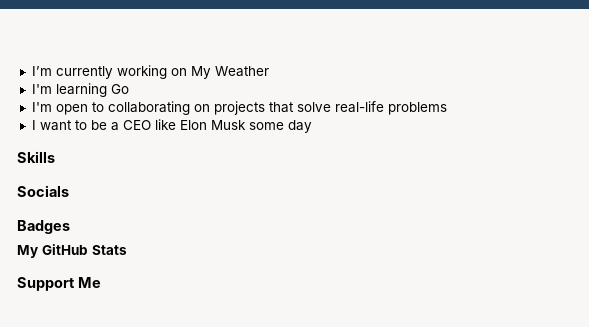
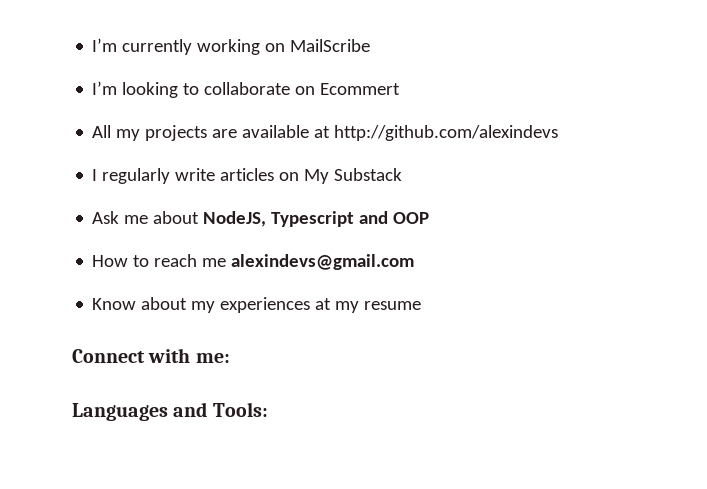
[190,66,269,79] [31,83,129,97] [31,101,447,115] [31,119,312,133] [17,151,55,163] [17,185,69,197] [17,220,70,234] [17,244,127,258] [17,277,101,291] My Weather // I'm learning Go // I'm open to collaborating on projects that solve real-life problems // I want to be a CEO like Elon Musk some day // Skills // Socials // Badges // My GitHub Stats // Support Me -> [290,39,371,52] [92,81,401,98] [92,125,559,141] [92,168,403,184] [92,211,430,227] [92,254,415,270] [92,297,422,313] [72,348,230,363] [72,402,268,421] MailScribe // I’m looking to collaborate on Ecommert // All my projects are available at http://github.com/alexindevs // I regularly write articles on My Substack // Ask me about NodeJS, Typescript and OOP // How to reach me alexindevs@gmail.com // Know about my experiences at my resume // Connect with me: // Languages and Tools:

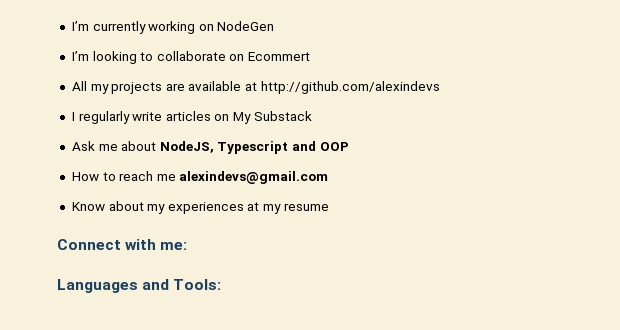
[290,39,371,52] MailScribe -> [217,21,275,31] NodeGen

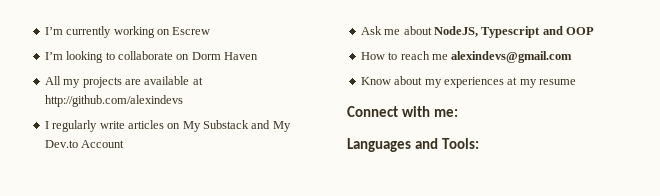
[217,21,275,31] NodeGen -> [172,27,211,35] Escrew
[248,52,311,61] Ecommert -> [191,52,258,60] Dorm Haven
(312, 116) none -> [251,120,291,132] [44,140,125,148] and My Dev.to Account

